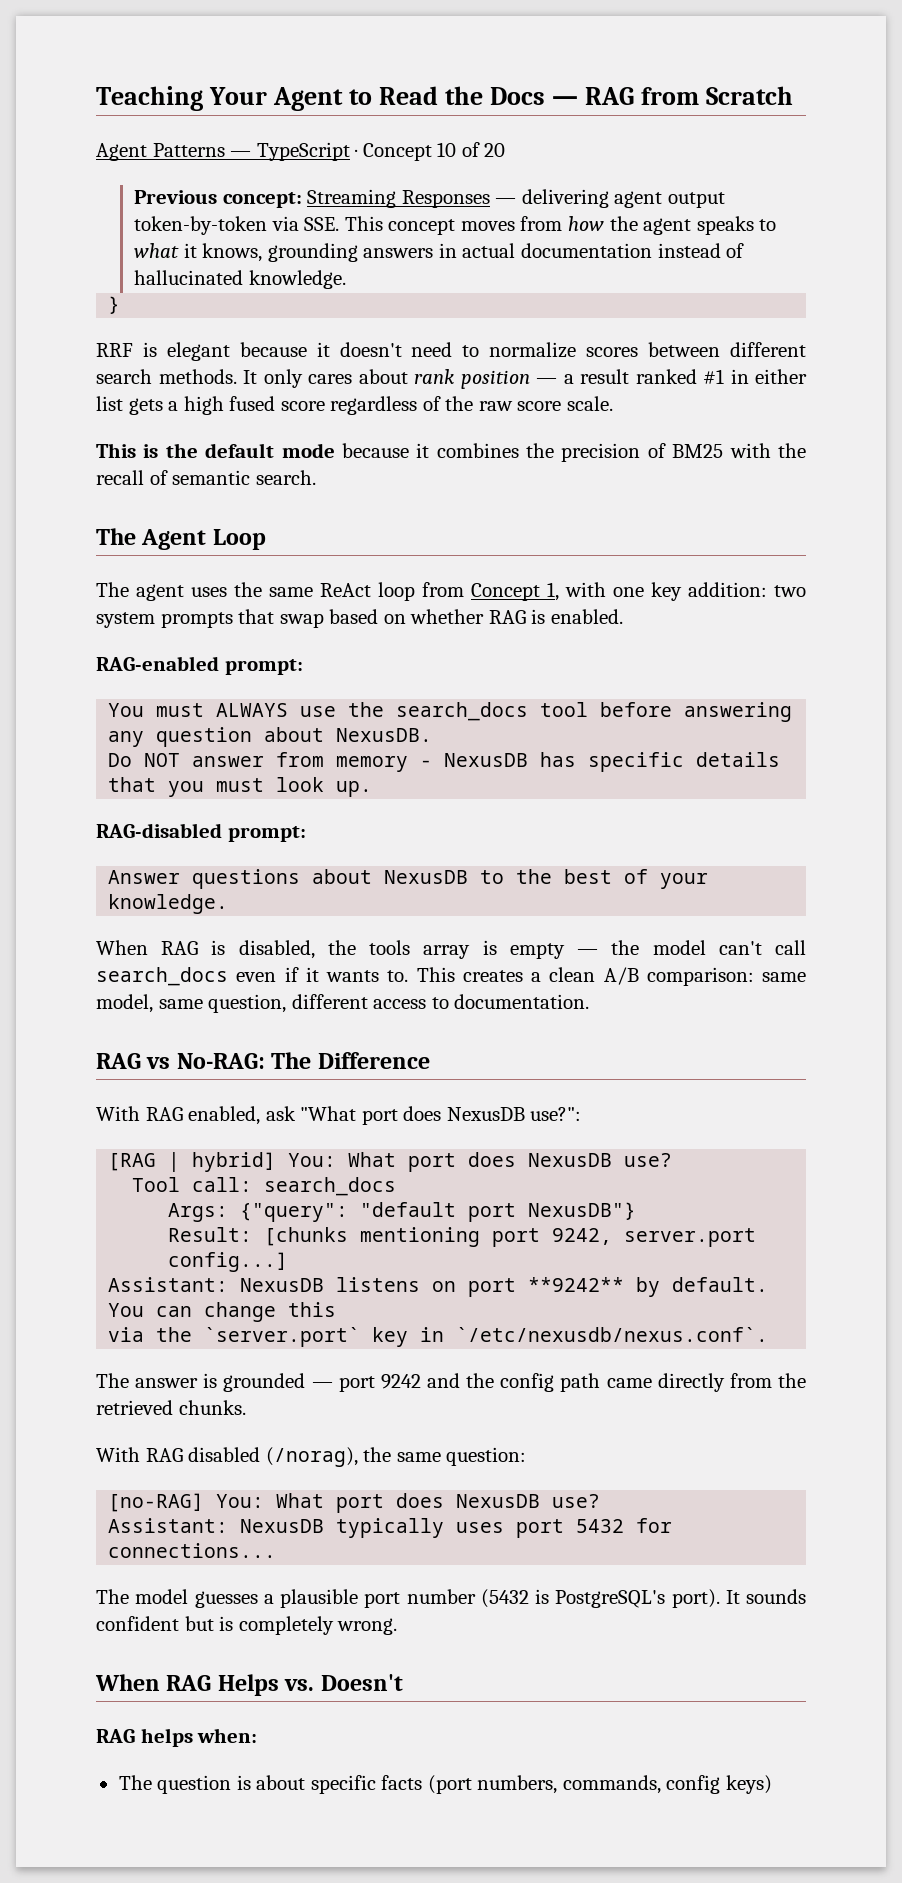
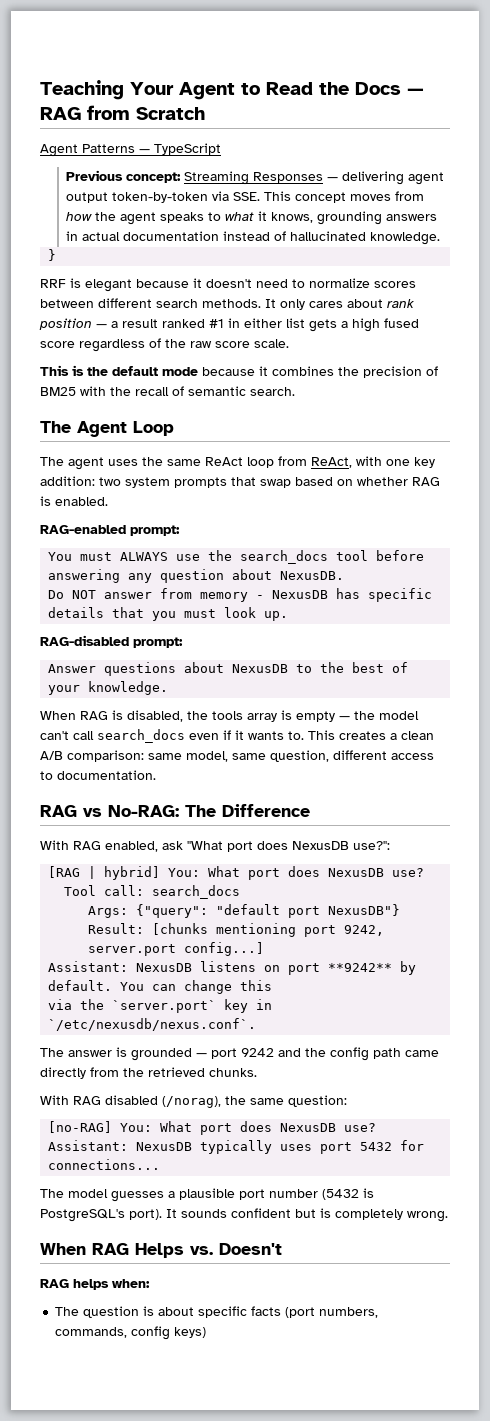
[355,142,506,161] · Concept 10 of 20 -> (221, 149) none
[471,582,559,601] Concept 1, -> [311,457,352,468] ReAct,

